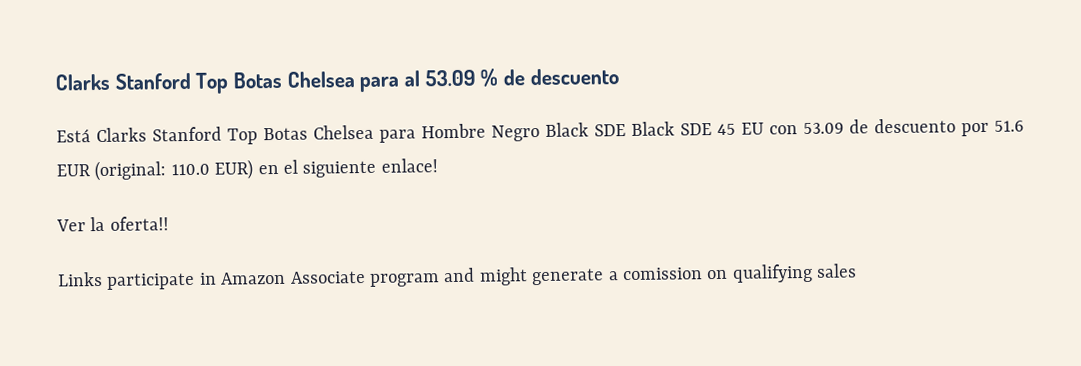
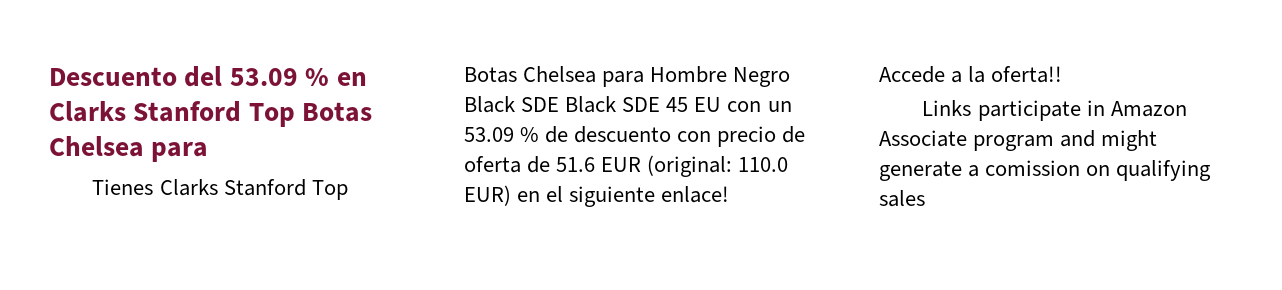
[55,68,619,94] [56,129,91,143] Clarks Stanford Top Botas Chelsea para al 53.09 % de descuento // Está -> [49,66,367,87] [49,101,373,127] [49,136,209,162] [92,179,154,195] Descuento del 53.09 % en Clarks Stanford Top Botas Chelsea para // Tienes
[803,118,989,137] 53.09 de descuento por -> [767,101,792,112] [464,126,806,147] [464,156,551,173] un 53.09 % de descuento con precio de oferta de
[56,219,86,232] Ver -> [879,66,963,83] Accede a

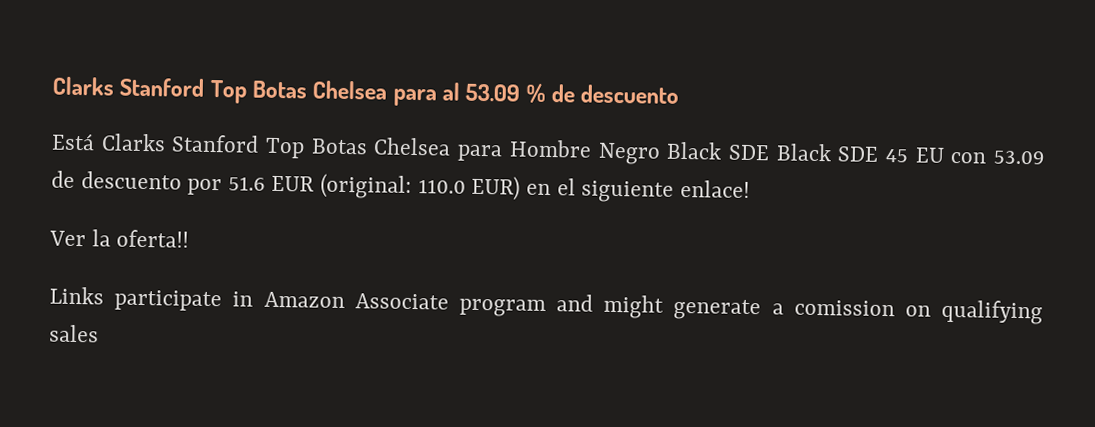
[49,66,367,87] [49,101,373,127] [49,136,209,162] [92,179,154,195] Descuento del 53.09 % en Clarks Stanford Top Botas Chelsea para // Tienes -> [52,76,680,107] [51,132,95,151] Clarks Stanford Top Botas Chelsea para al 53.09 % de descuento // Está
[767,101,792,112] [464,126,806,147] [464,156,551,173] un 53.09 % de descuento con precio de oferta de -> [993,150,1045,165] [51,170,223,196] 53.09 de descuento por
[879,66,963,83] Accede a -> [49,230,86,247] Ver

